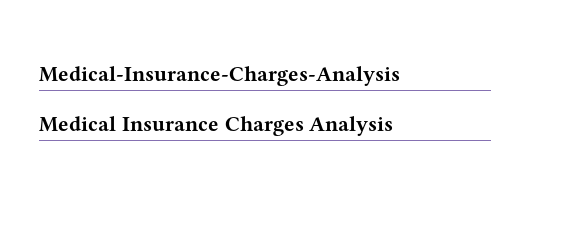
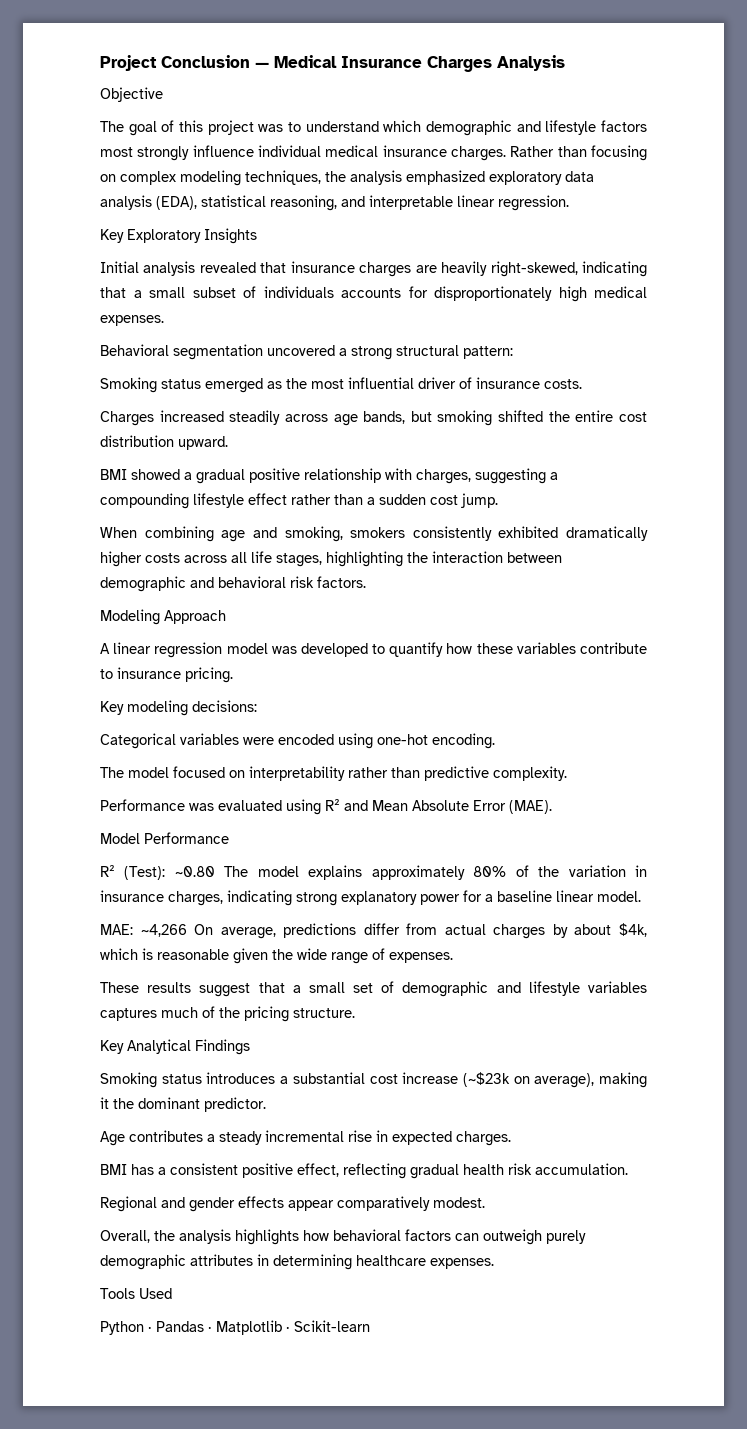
[39,66,400,86] Medical-Insurance-Charges-Analysis // -> [100,55,269,71] Project Conclusion —
(394, 126) none -> [100,87,163,102] [100,120,647,136] [100,145,647,161] [100,170,594,186] [100,195,569,211] [100,228,257,244] [100,261,647,277] [100,286,647,302] [100,315,164,326] [100,344,513,360] [100,377,582,393] [100,410,647,426] [100,435,228,450] [100,468,558,484] [100,493,498,509] [100,526,648,542] [100,551,562,567] [100,576,366,592] [100,609,226,625] [100,642,647,658] [100,667,233,683] [100,700,257,716] [100,733,495,749] [100,766,567,781] [100,799,552,815] [100,832,229,844] [100,865,647,880] [100,890,641,906] [100,923,647,939] [100,948,453,964] [100,981,647,997] [100,1006,355,1022] [100,1039,250,1055] [100,1072,647,1088] [100,1097,266,1112] [100,1130,511,1146] [100,1163,628,1179] [100,1196,485,1212] [100,1229,586,1245] [100,1254,494,1270] [100,1288,172,1299] [100,1320,370,1335] // Objective // The goal of this project was to understand which demographic and lifestyle factors most strongly influence individual medical insurance charges. Rather than focusing on complex modeling techniques, the analysis emphasized exploratory data analysis (EDA), statistical reasoning, and interpretable linear regression. // Key Exploratory Insights // Initial analysis revealed that insurance charges are heavily right-skewed, indicating that a small subset of individuals accounts for disproportionately high medical expenses. // Behavioral segmentation uncovered a strong structural pattern: // Smoking status emerged as the most influential driver of insurance costs. // Charges increased steadily across age bands, but smoking shifted the entire cost distribution upward. // BMI showed a gradual positive relationship with charges, suggesting a compounding lifestyle effect rather than a sudden cost jump. // When combining age and smoking, smokers consistently exhibited dramatically higher costs across all life stages, highlighting the interaction between demographic and behavioral risk factors. // Modeling Approach // A linear regression model was developed to quantify how these variables contribute to insurance pricing. // Key modeling decisions: // Categorical variables were encoded using one-hot encoding. // The model focused on interpretability rather than predictive complexity. // Performance was evaluated using R² and Mean Absolute Error (MAE). // Model Performance // R² (Test): ~0.80 The model explains approximately 80% of the variation in insurance charges, indicating strong explanatory power for a baseline linear model. // MAE: ~4,266 On average, predictions differ from actual charges by about $4k, which is reasonable given the wide range of expenses. // These results suggest that a small set of demographic and lifestyle variables captures much of the pricing structure. // Key Analytical Findings // Smoking status introduces a substantial cost increase (~$23k on average), making it the dominant predictor. // Age contributes a steady incremental rise in expected charges. // BMI has a consistent positive effect, reflecting gradual health risk accumulation. // Regional and gender effects appear comparatively modest. // Overall, the analysis highlights how behavioral factors can outweigh purely demographic attributes in determining healthcare expenses. // Tools Used // Python · Pandas · Matplotlib · Scikit-learn

